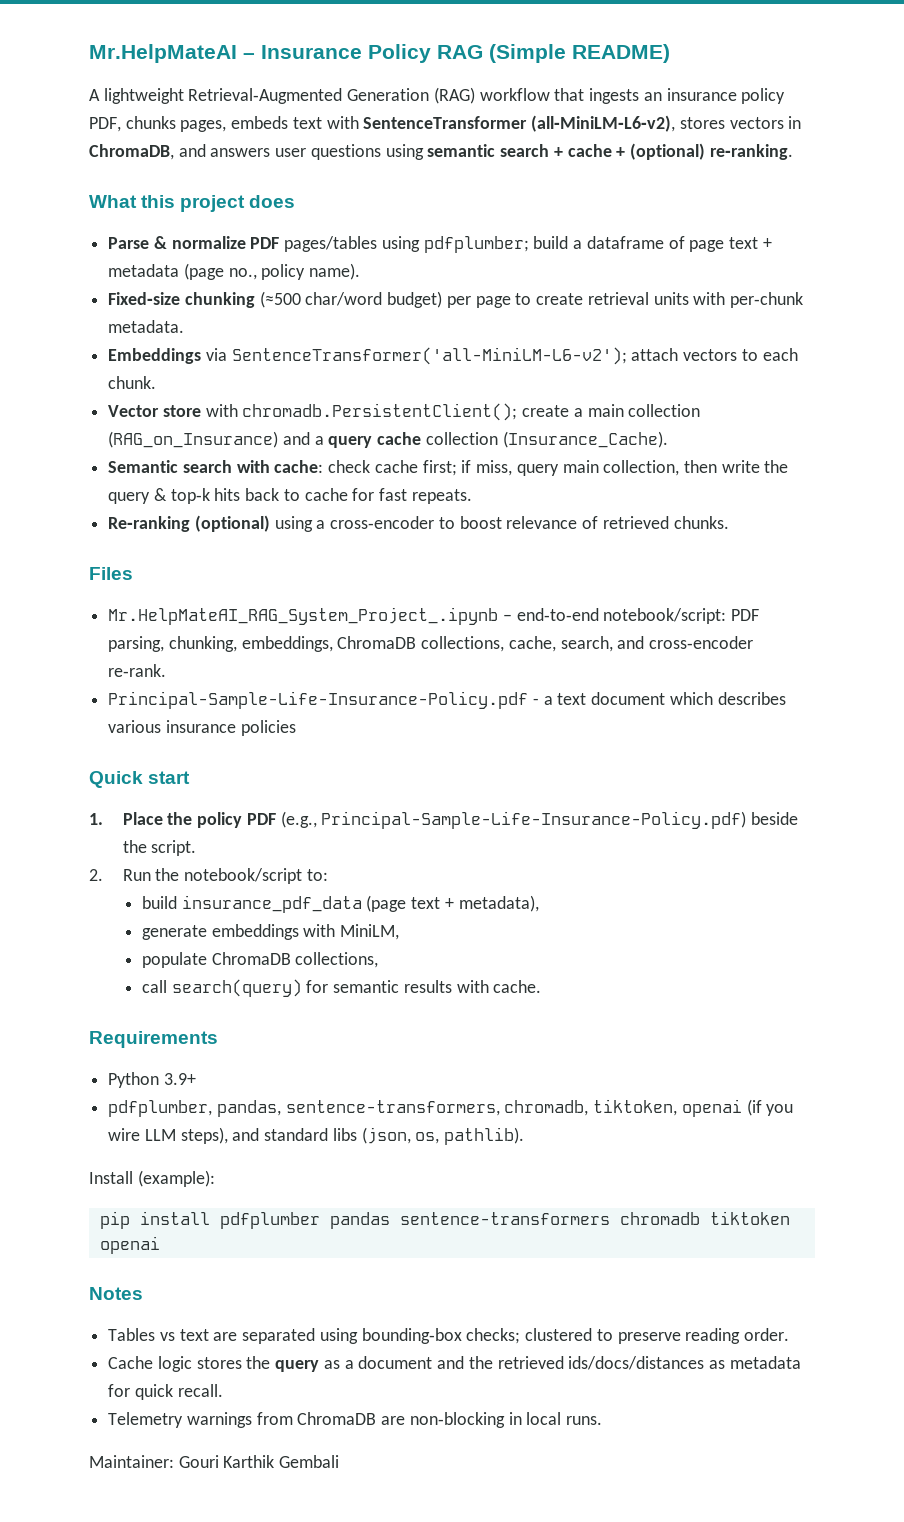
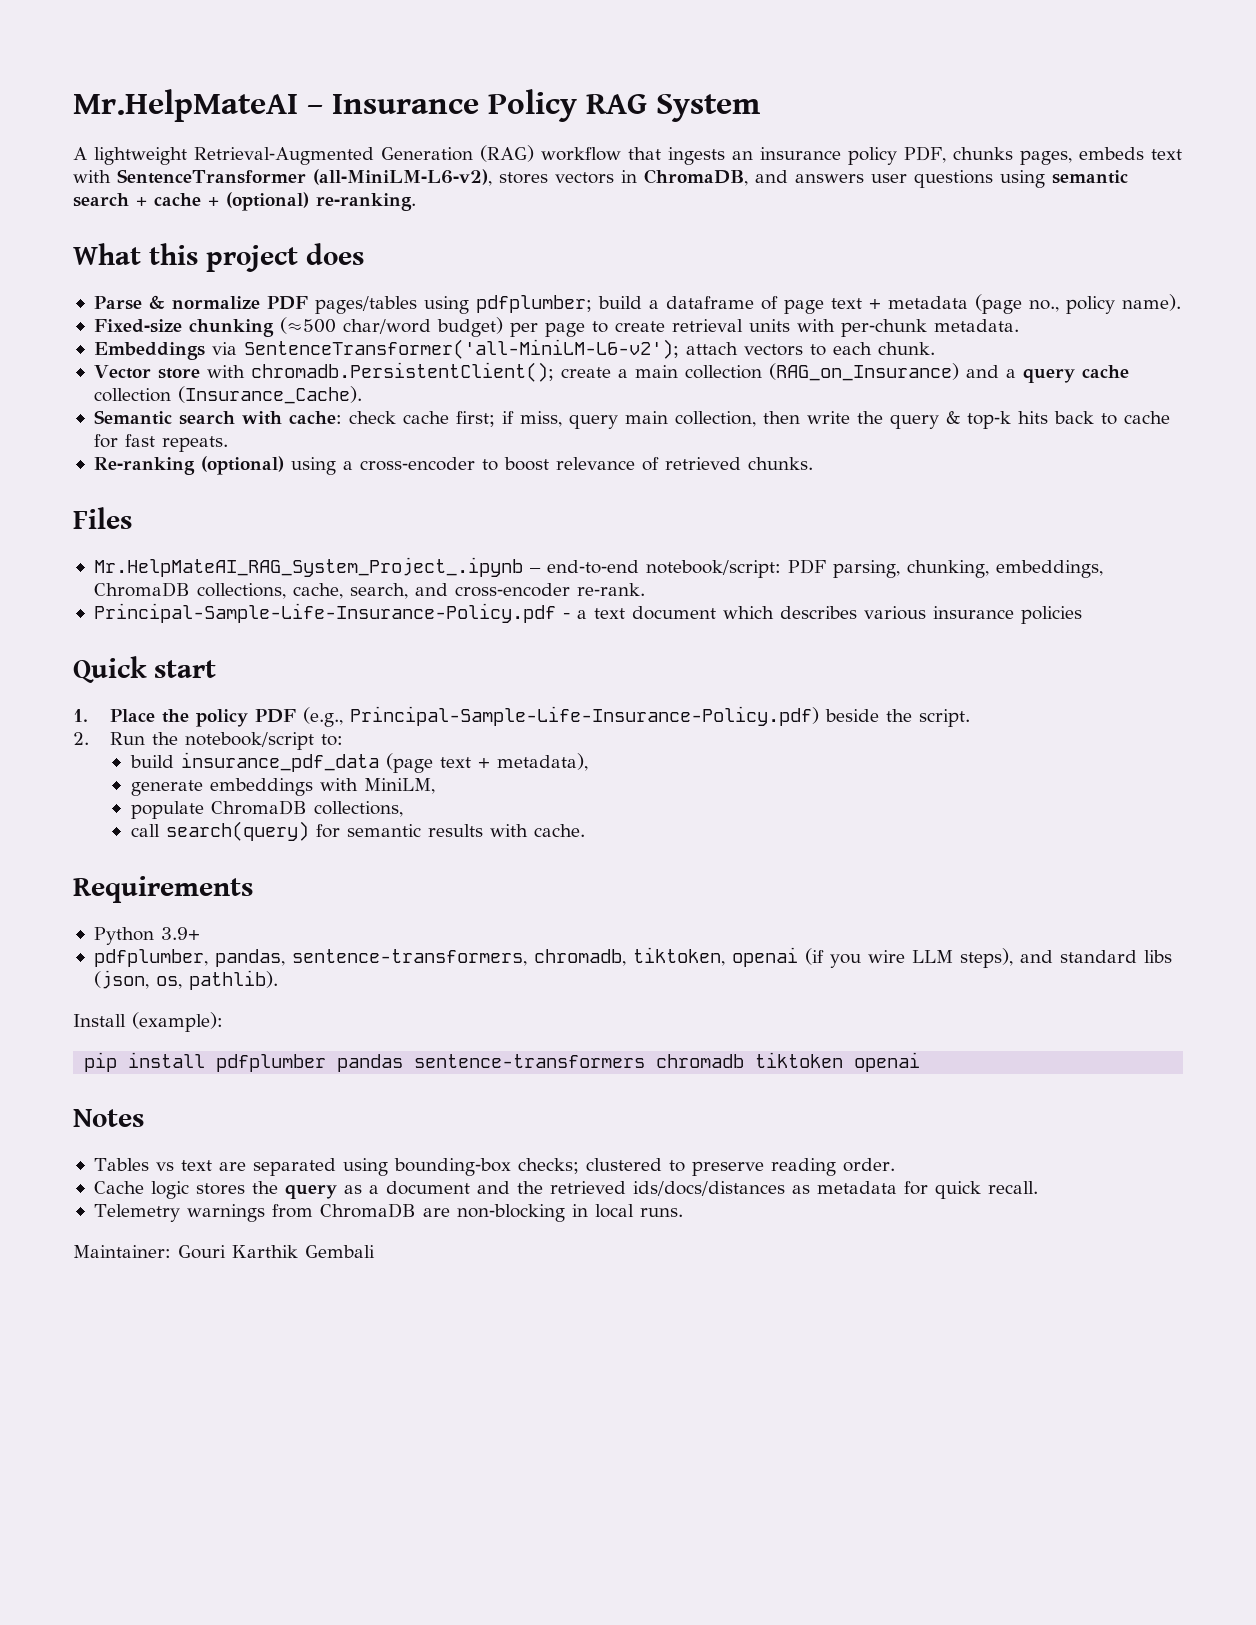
[489,44,670,63] (Simple README) -> [656,94,760,122] System

